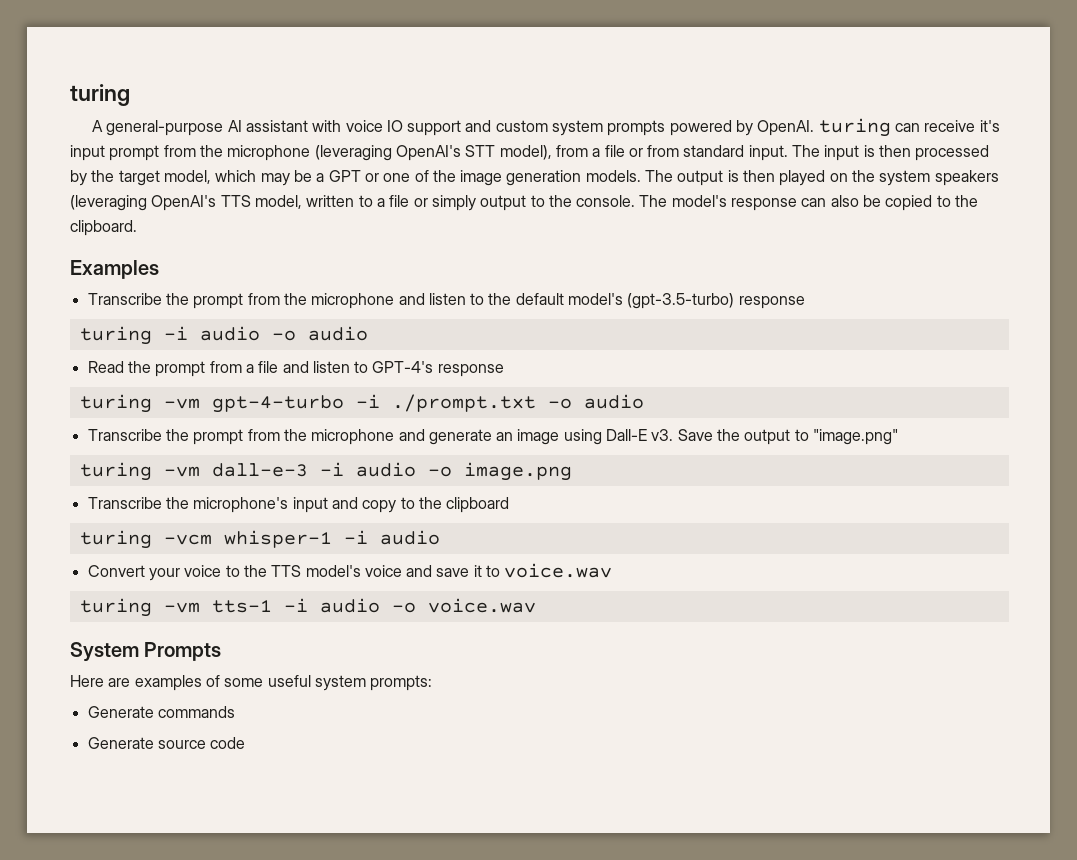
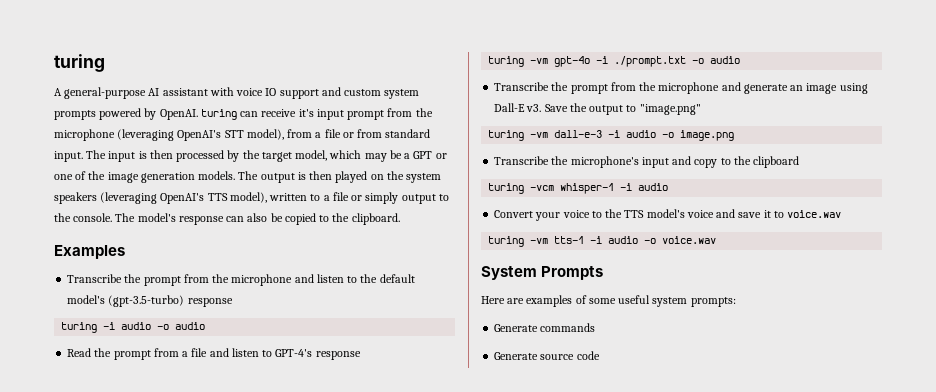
[254,195,302,209] model, -> [229,192,267,203] model),
[211,395,344,413] gpt-4-turbo -> [554,56,591,67] gpt-4o

